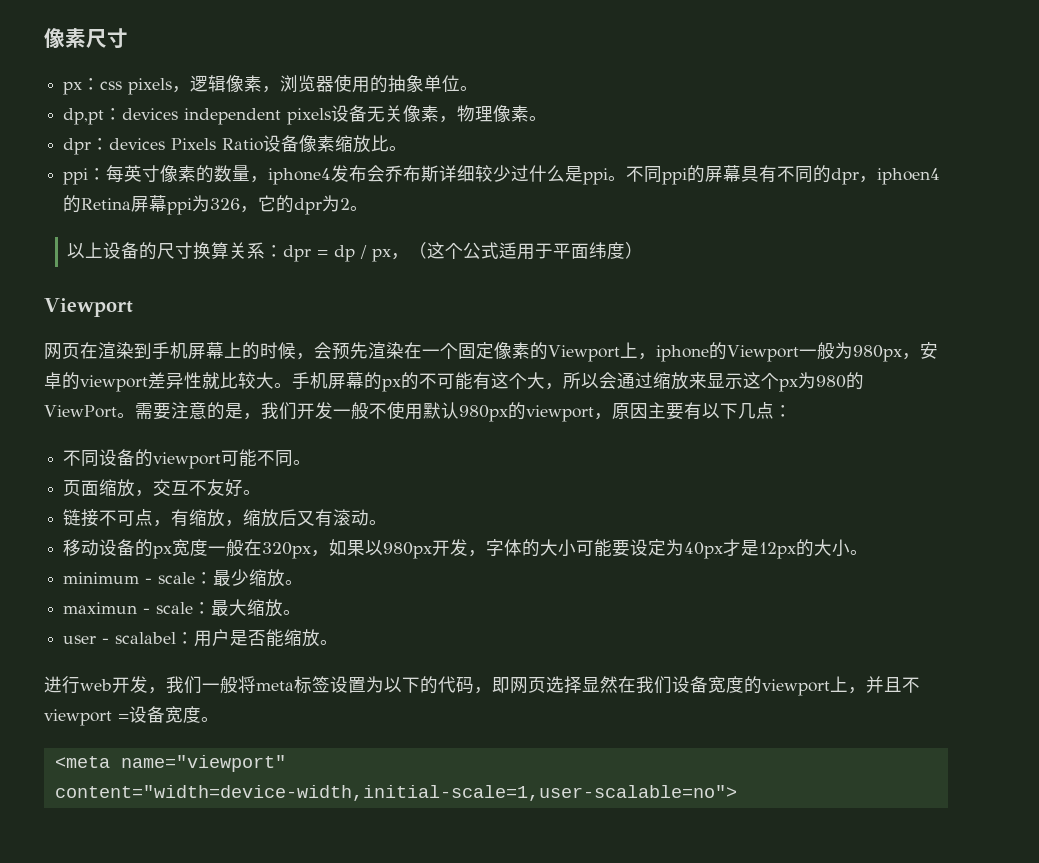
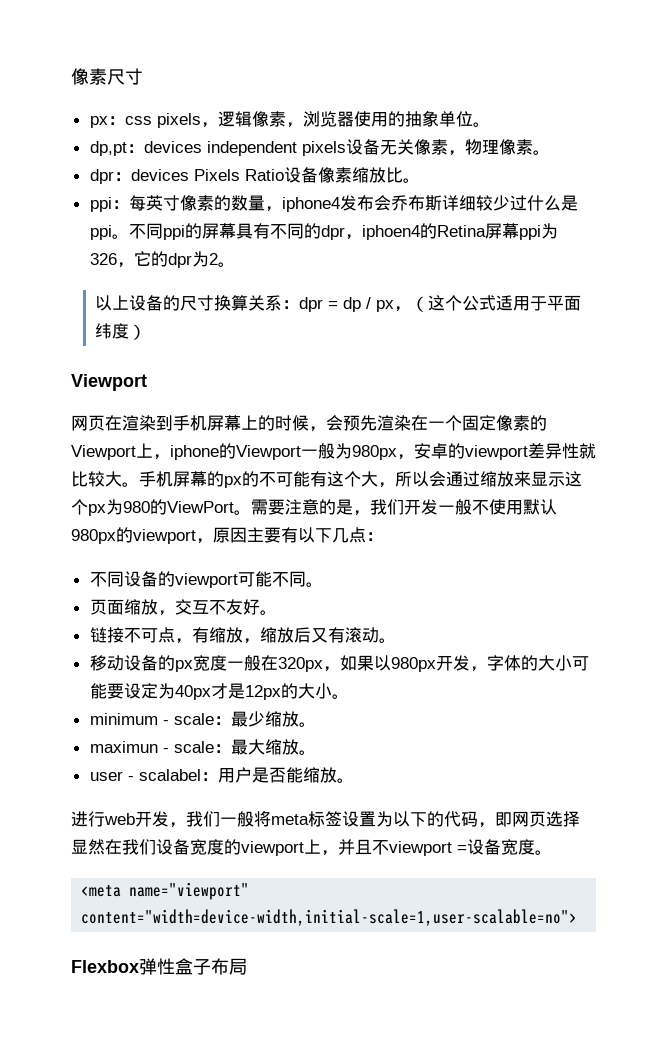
(737, 793) none -> [71,958,247,975] // Flexbox弹性盒子布局

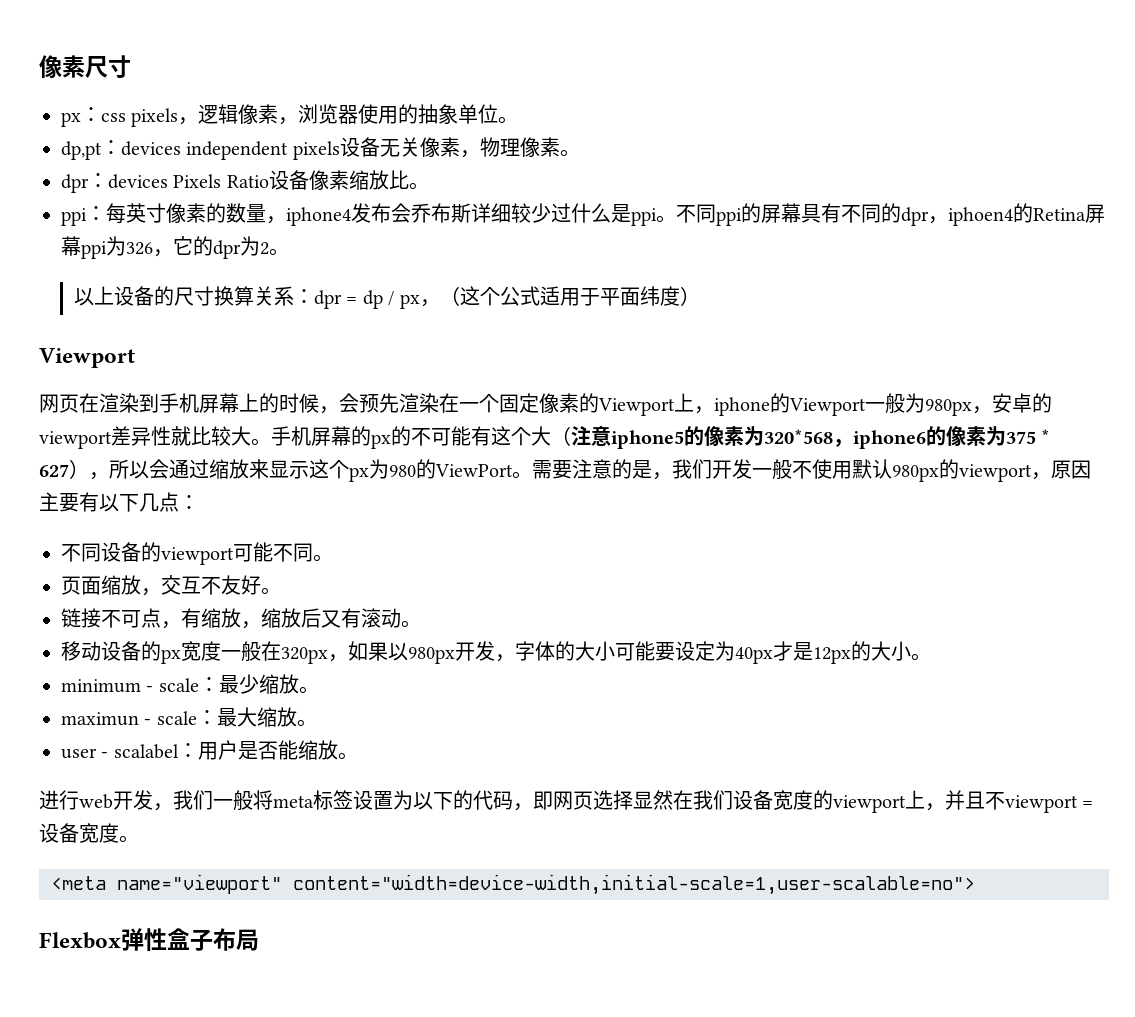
(378, 479) none -> [551,426,1051,449] [39,459,89,479] （注意iphone5的像素为320*568，iphone6的像素为375 * 627）

